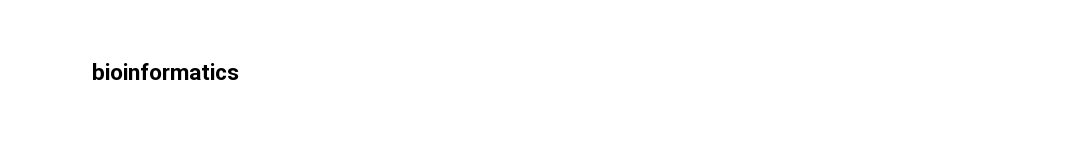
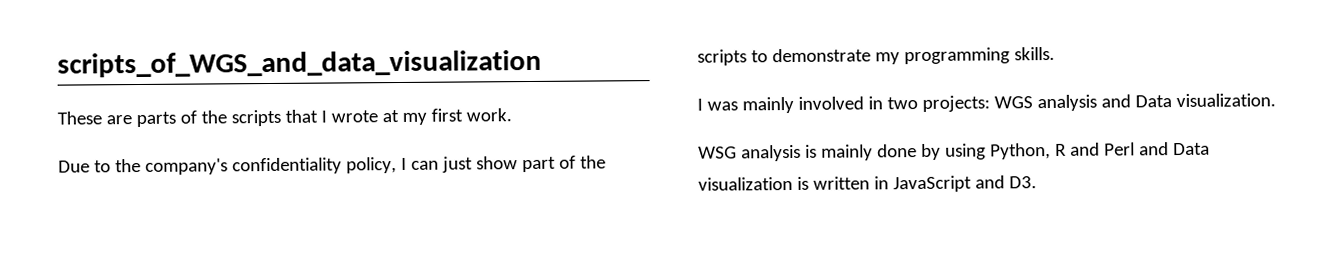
[92,63,239,80] bioinformatics -> [57,49,542,78] [57,108,512,128] [58,155,606,175] [697,46,1055,66] [697,93,1276,114] [698,142,1210,162] [698,175,1037,193] scripts_of_WGS_and_data_visualization // These are parts of the scripts that I wrote at my first work. // Due to the company's confidentiality policy, I can just show part of the scripts to demonstrate my programming skills. // I was mainly involved in two projects: WGS analysis and Data visualization. // WSG analysis is mainly done by using Python, R and Perl and Data visualization is written in JavaScript and D3.

